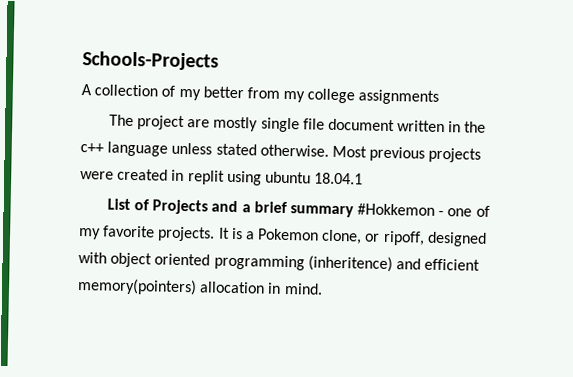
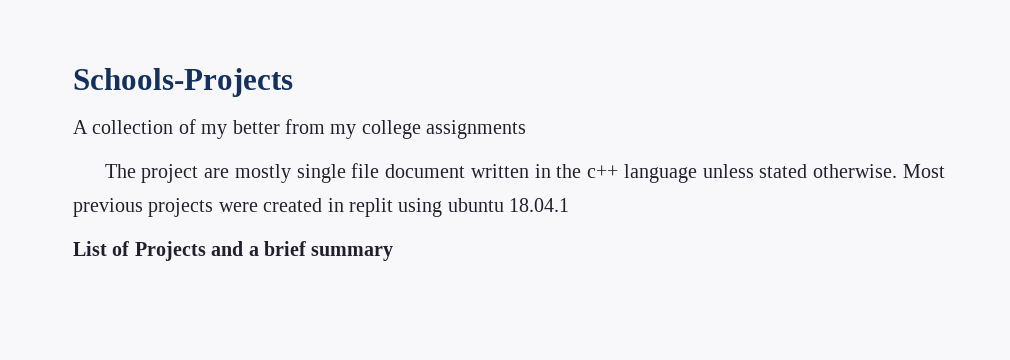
[357,203,490,217] [78,225,487,247] [78,251,481,273] [77,277,323,296] #Hokkemon - one of my favorite projects. It is a Pokemon clone, or ripoff, designed with object oriented programming (inheritence) and efficient memory(pointers) allocation in mind. -> (394, 253) none

